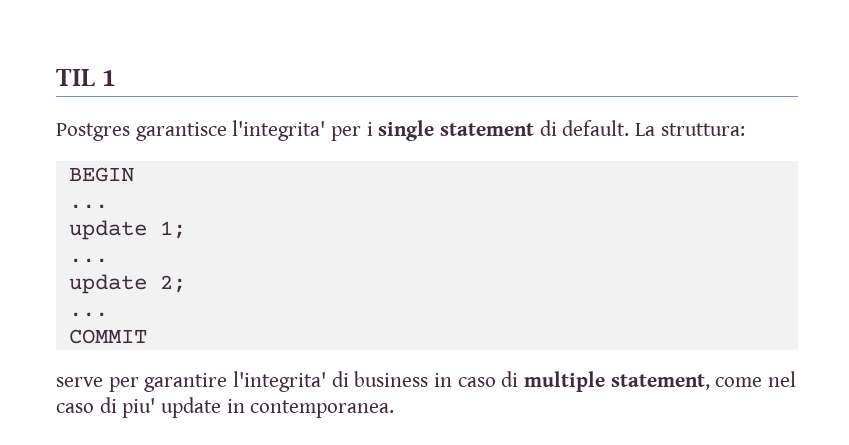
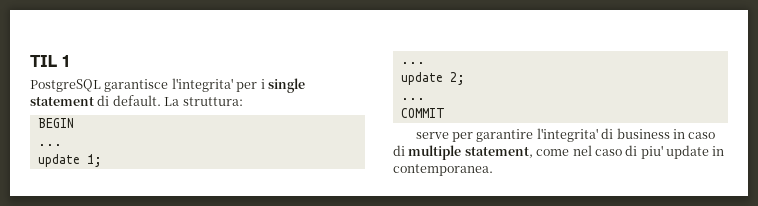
[56,123,130,141] Postgres -> [30,79,101,92] PostgreSQL

